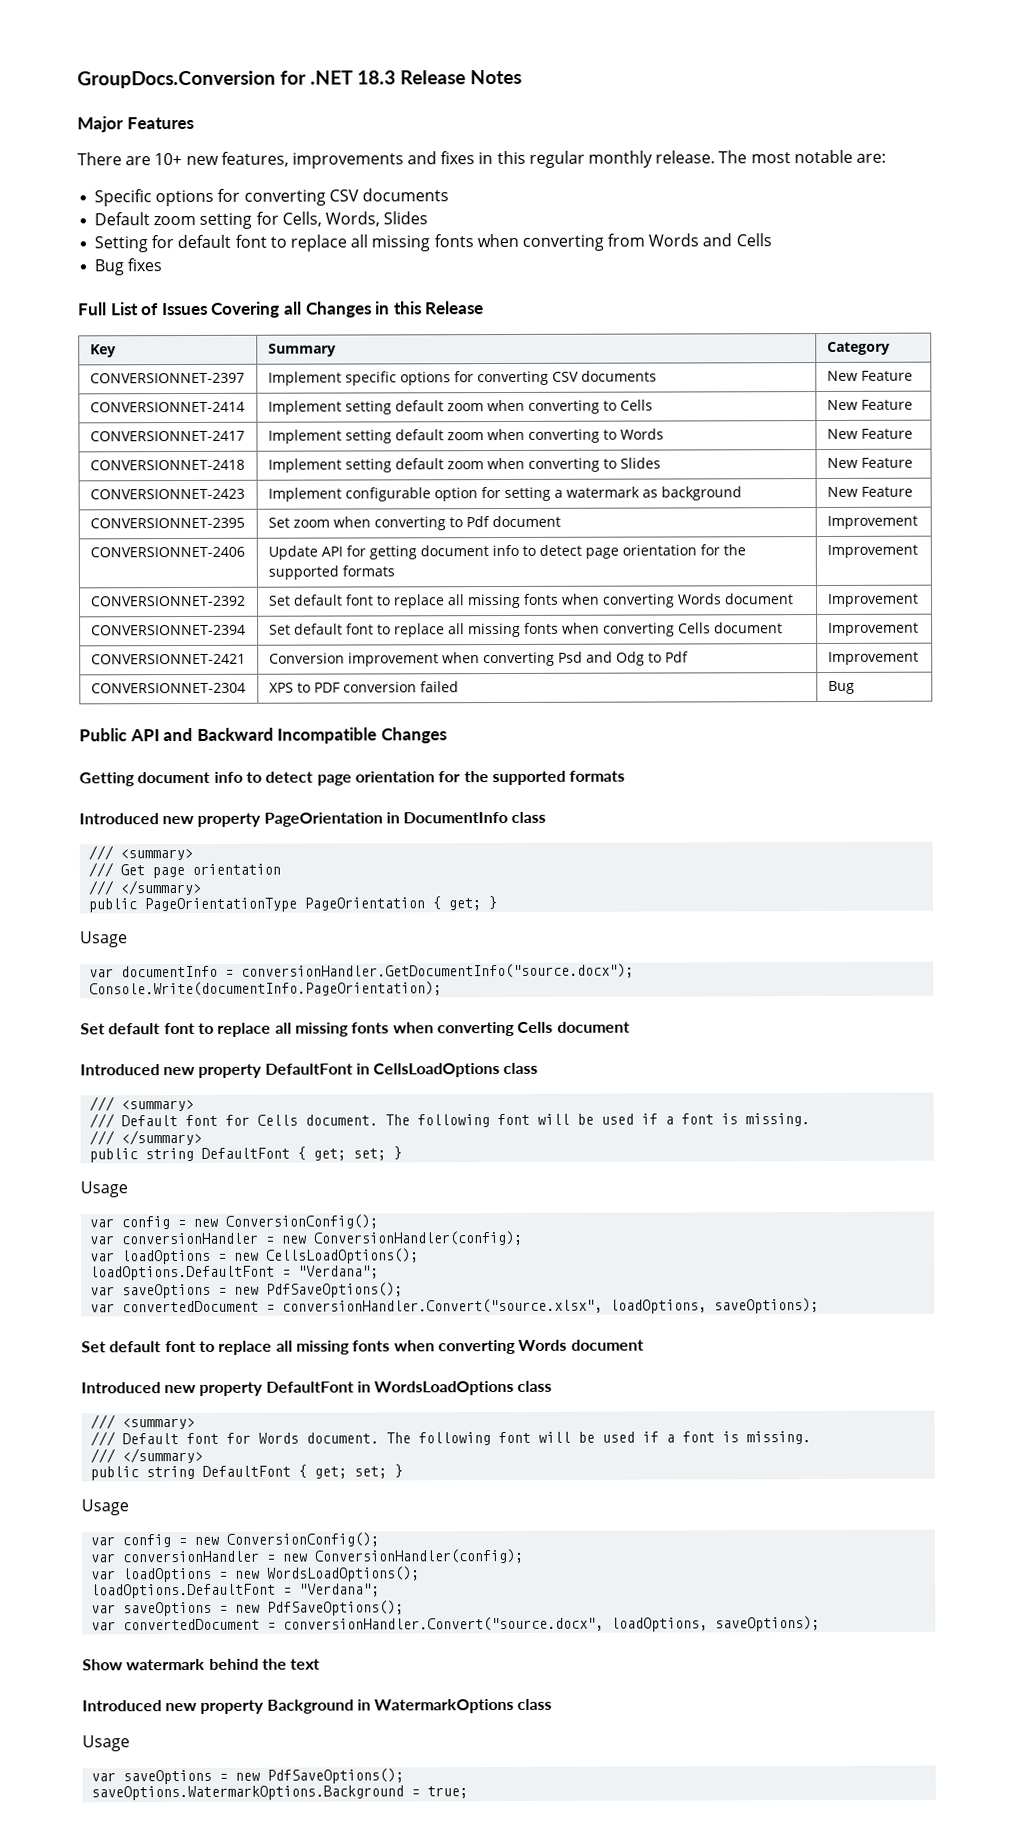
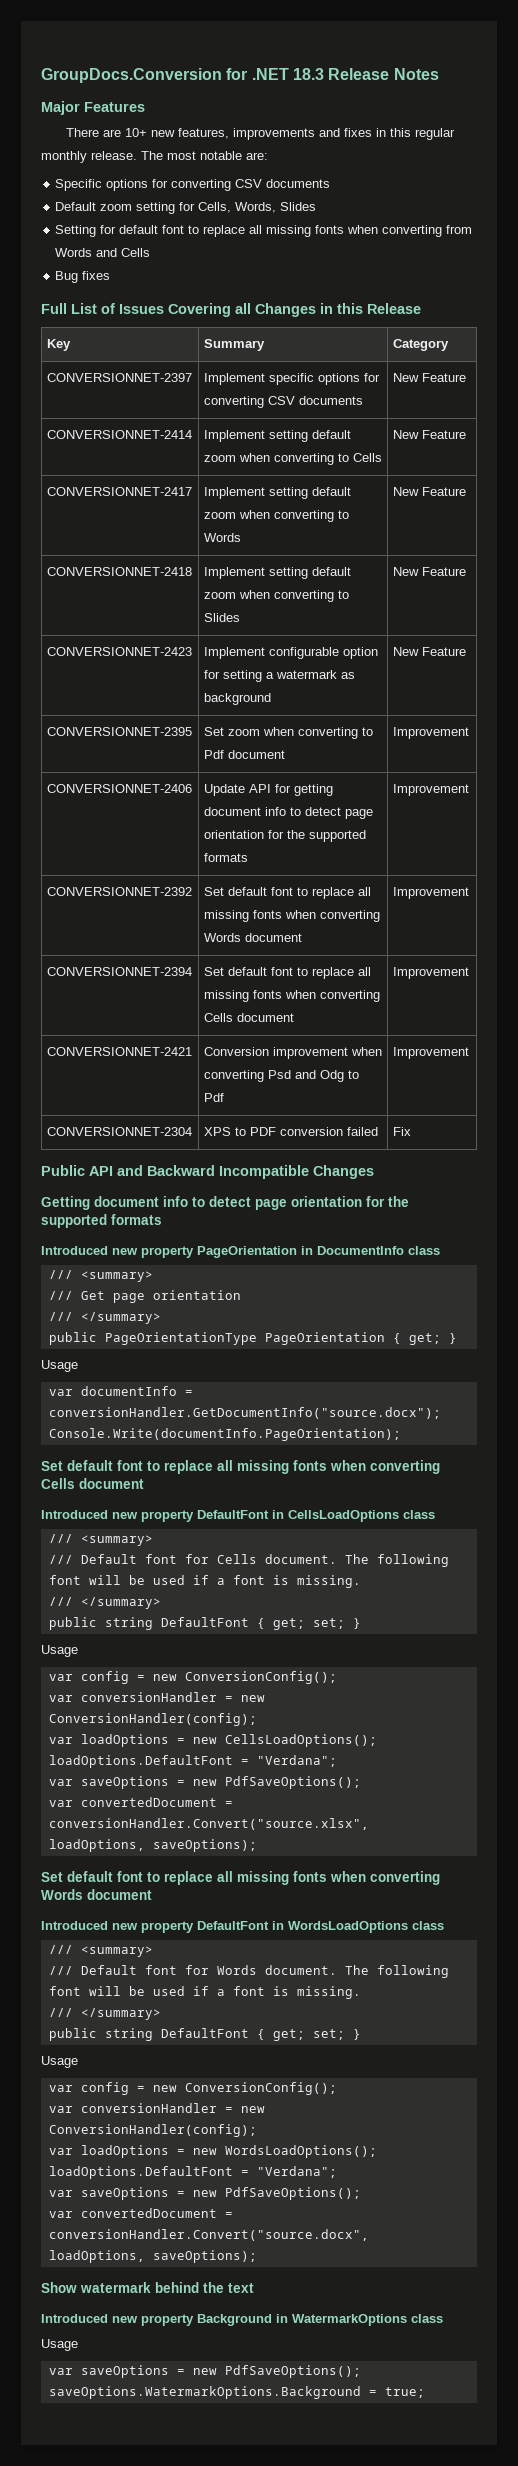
[827,680,855,694] Bug -> [392,1127,411,1136] Fix

